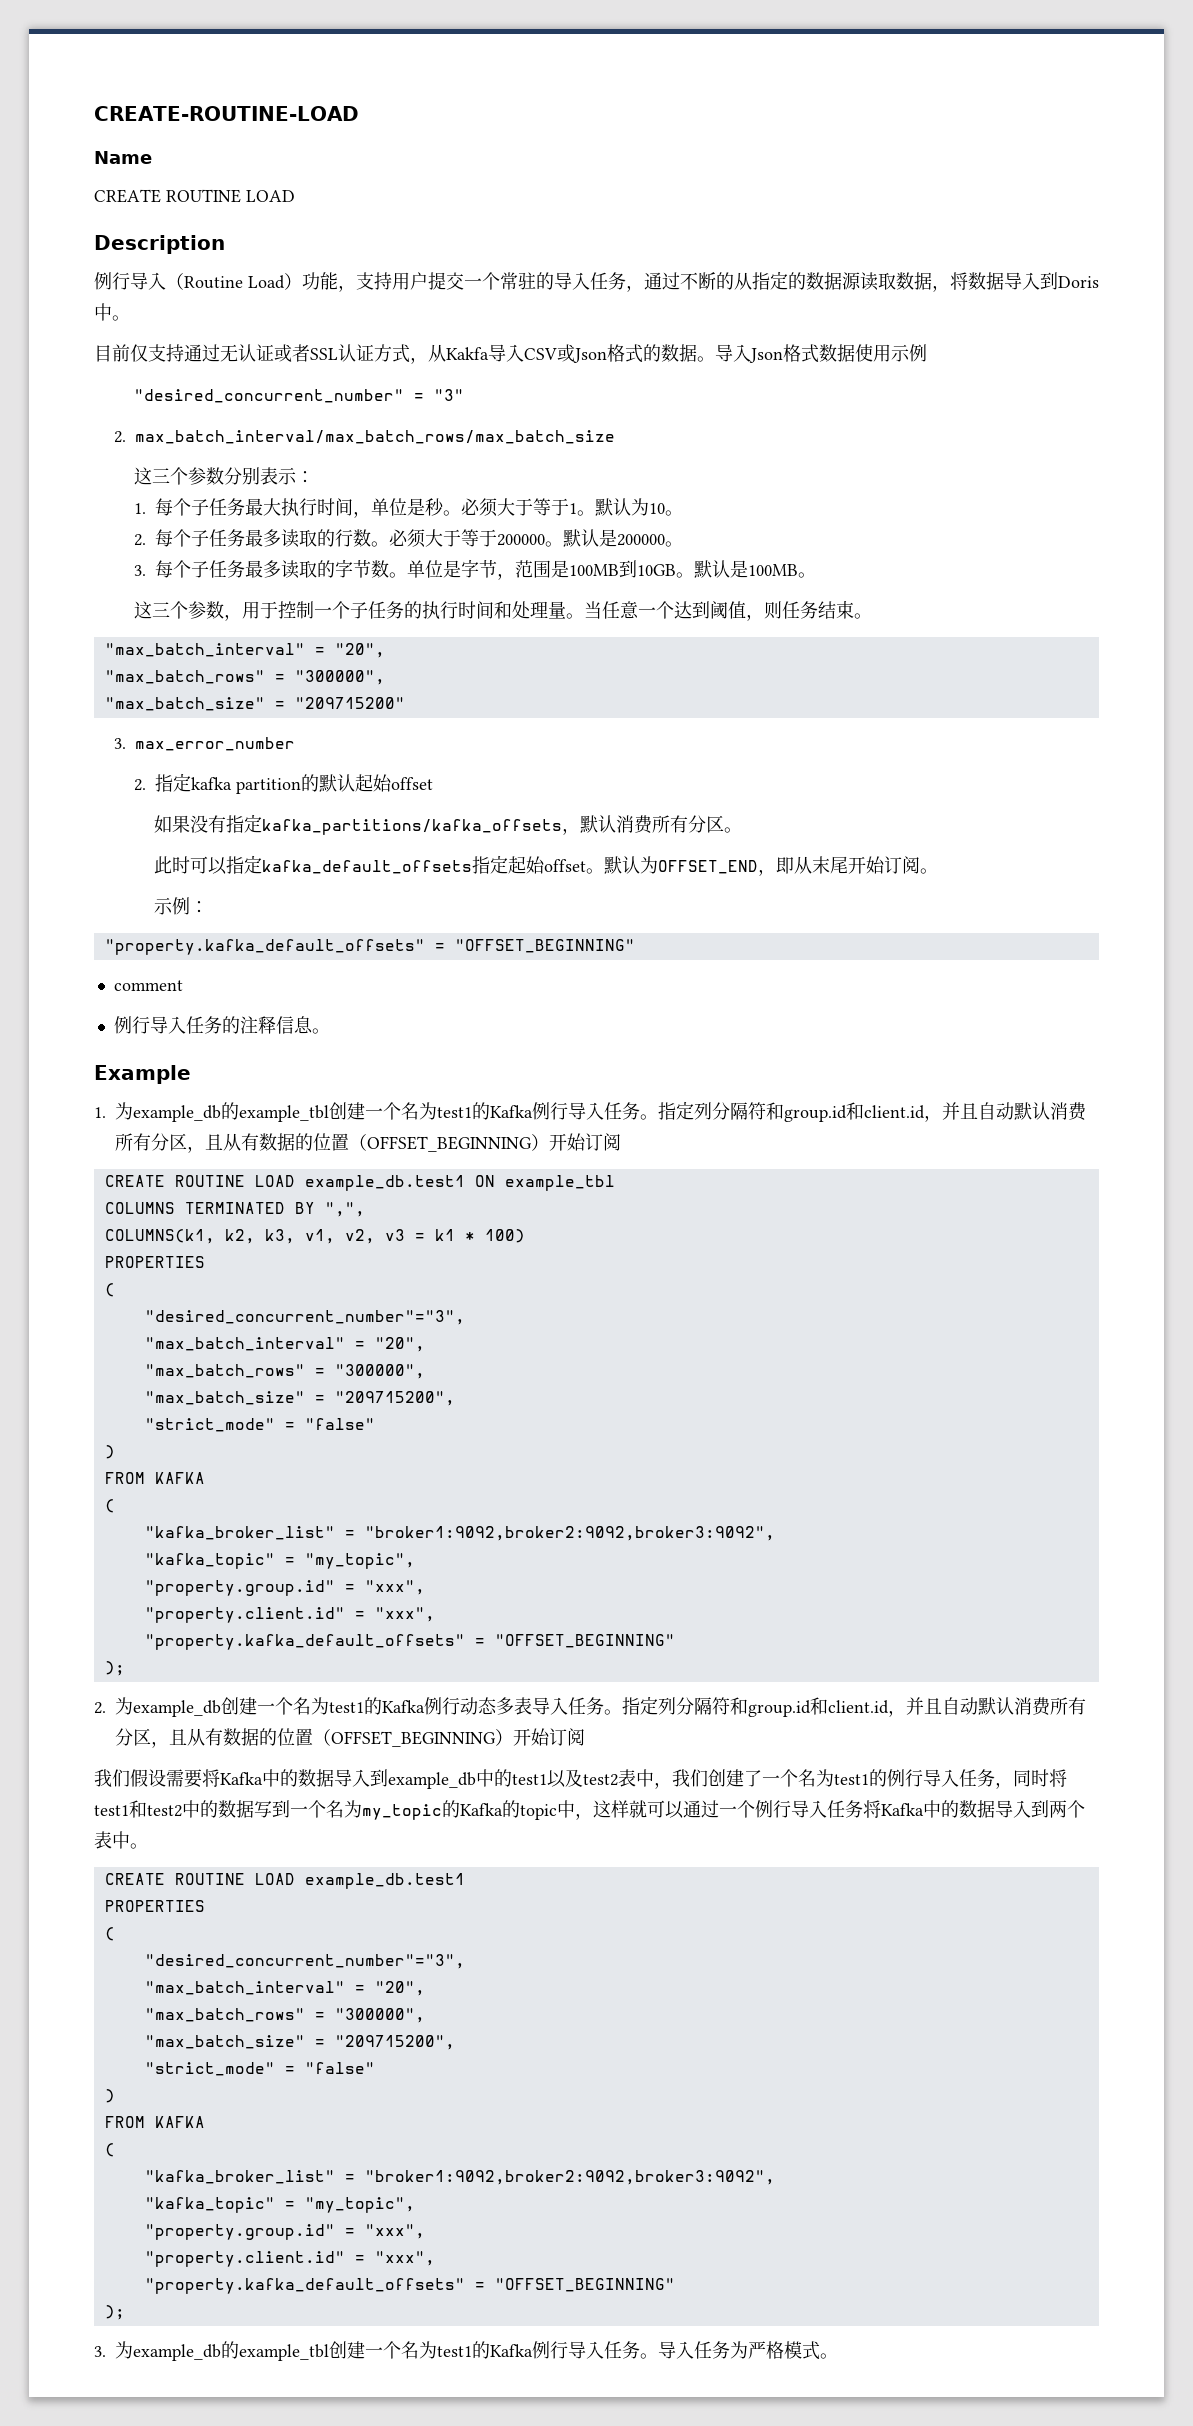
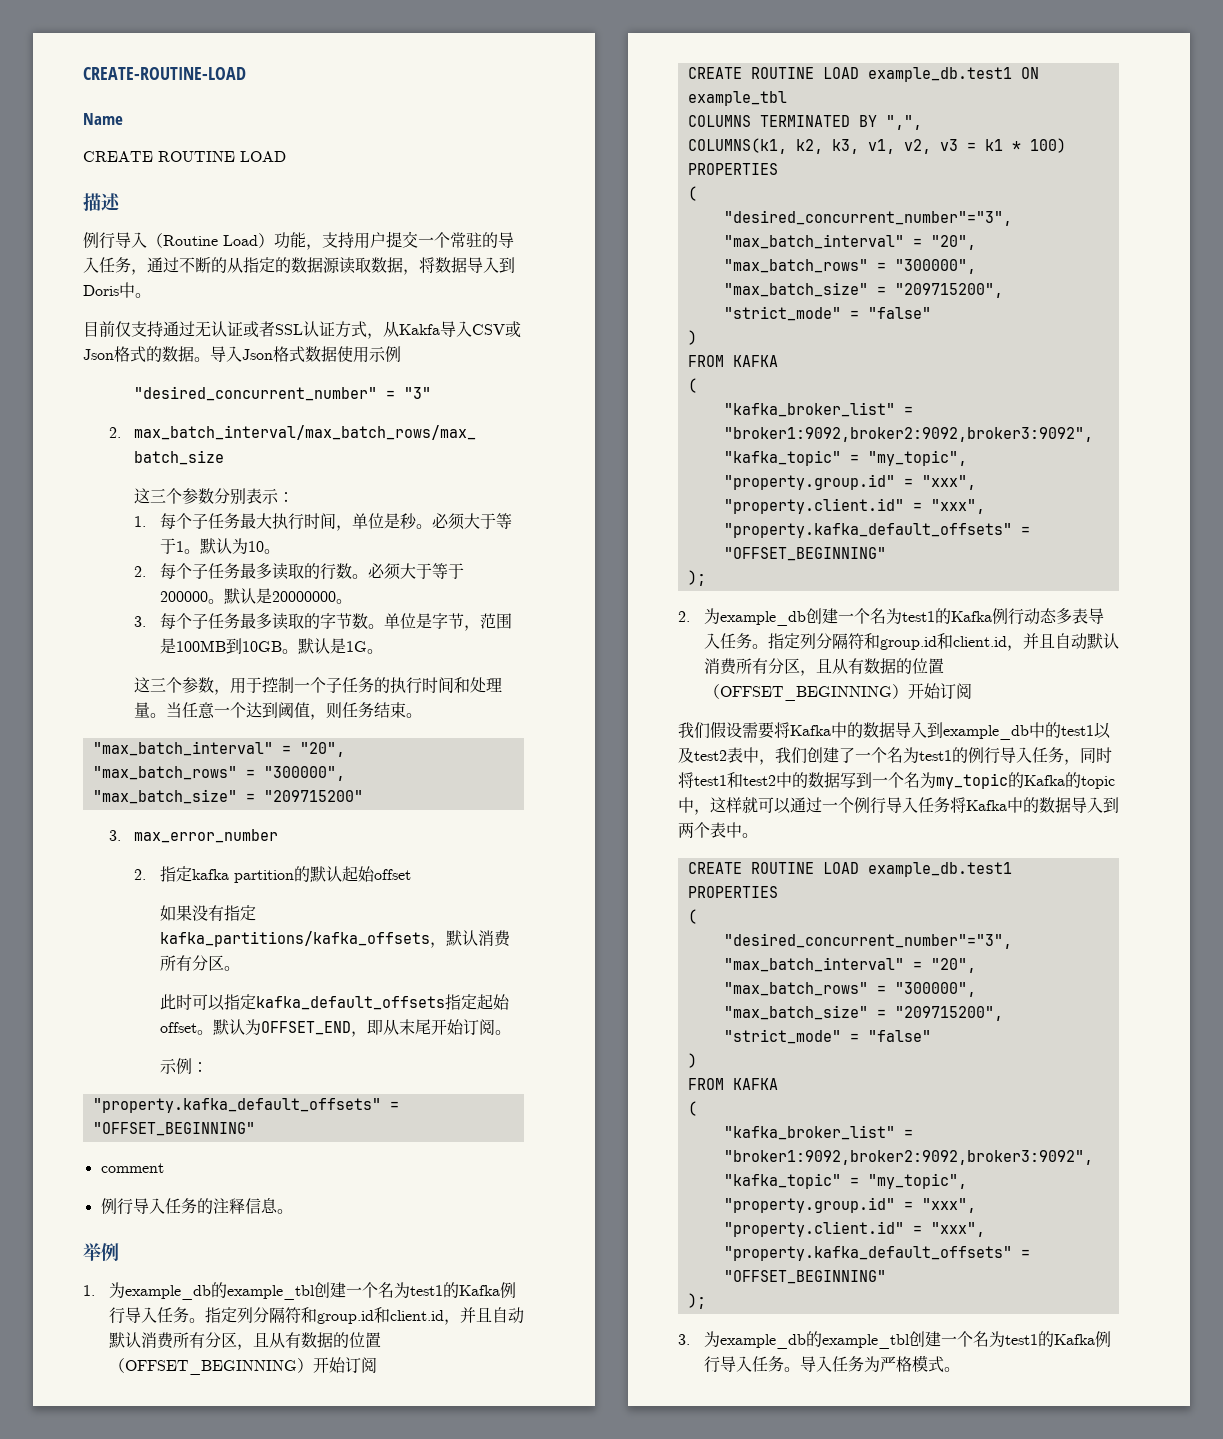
[94,235,225,254] Description -> [83,193,121,211] 描述
[617,534,666,546] 200000 -> [272,591,337,602] 20000000
[748,564,799,576] 100MB -> [346,641,368,652] 1G
[94,1065,191,1084] Example -> [83,1243,119,1261] 举例

